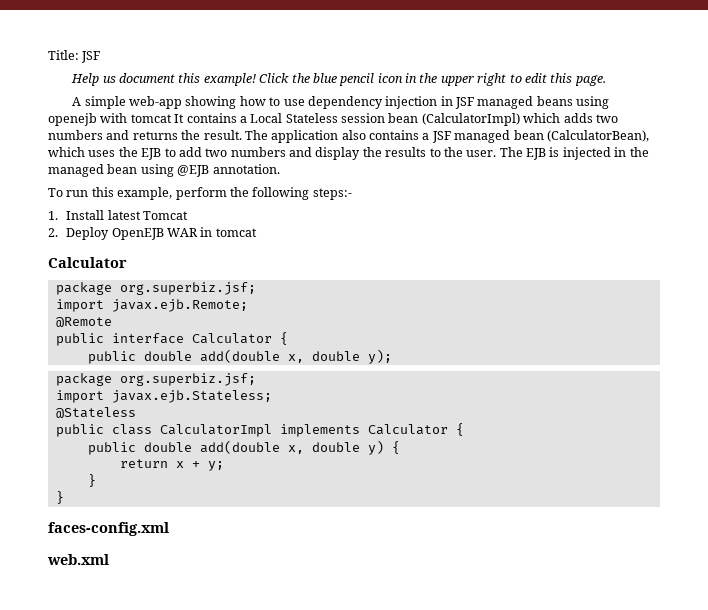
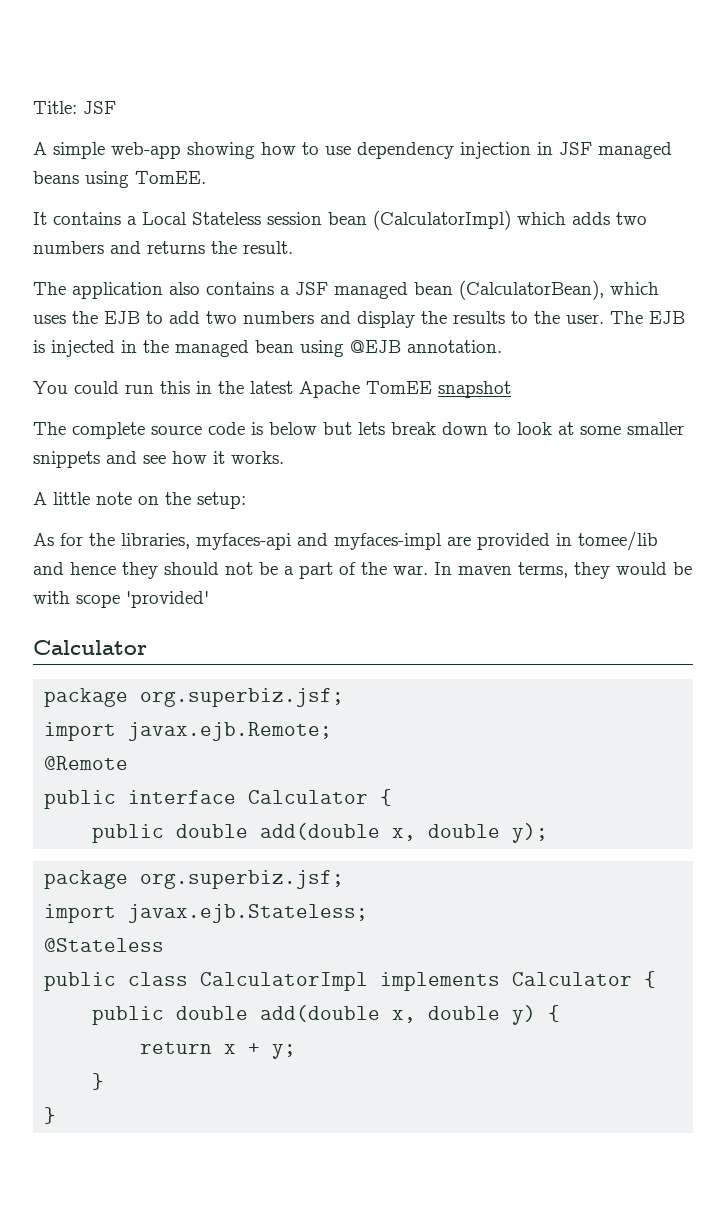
[71,73,606,86] // Help us document this example! Click the blue pencil icon in the upper right to edit this page. -> (116, 107) none
[48,113,172,126] openejb with tomcat -> [135,171,206,184] TomEE. //
(242, 135) none -> (293, 247) //
[48,187,352,200] [48,210,188,220] [48,227,257,240] To run this example, perform the following steps:- // 1. Install latest Tomcat // 2. Deploy OpenEJB WAR in tomcat -> [33,381,511,398] [33,422,684,439] [33,451,284,468] [33,492,246,509] [33,531,658,551] [33,562,692,579] [33,591,209,608] You could run this in the latest Apache TomEE snapshot // The complete source code is below but lets break down to look at some smaller snippets and see how it works. // A little note on the setup: // As for the libraries, myfaces-api and myfaces-impl are provided in tomee/lib and hence they should not be a part of the war. In maven terms, they would be with scope 'provided'
[48,522,169,536] [47,554,109,565] // faces-config.xml // web.xml -> (57, 1115) none

